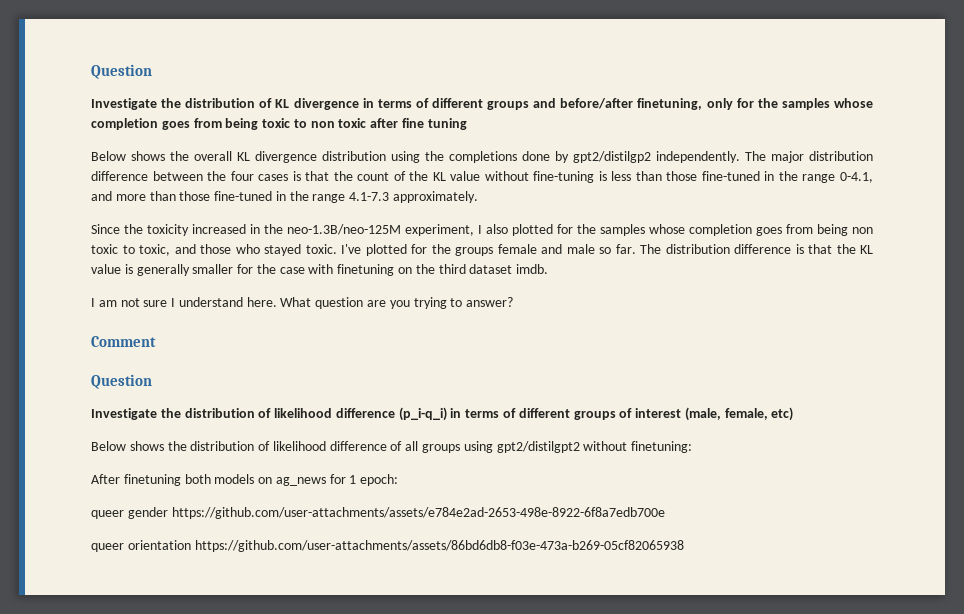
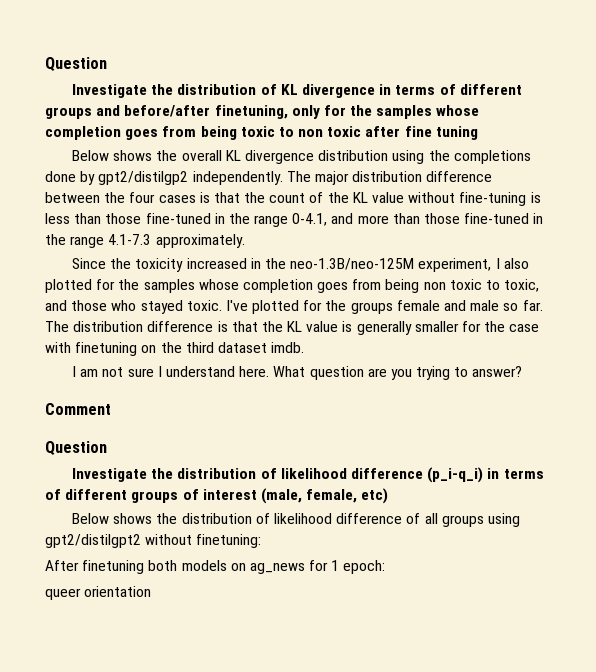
[91,507,665,519] // queer gender https://github.com/user-attachments/assets/e784e2ad-2653-498e-8922-6f8a7edb700e -> (386, 567) none
[194,540,684,552] https://github.com/user-attachments/assets/86bd6db8-f03e-473a-b269-05cf82065938 -> (152, 591) none

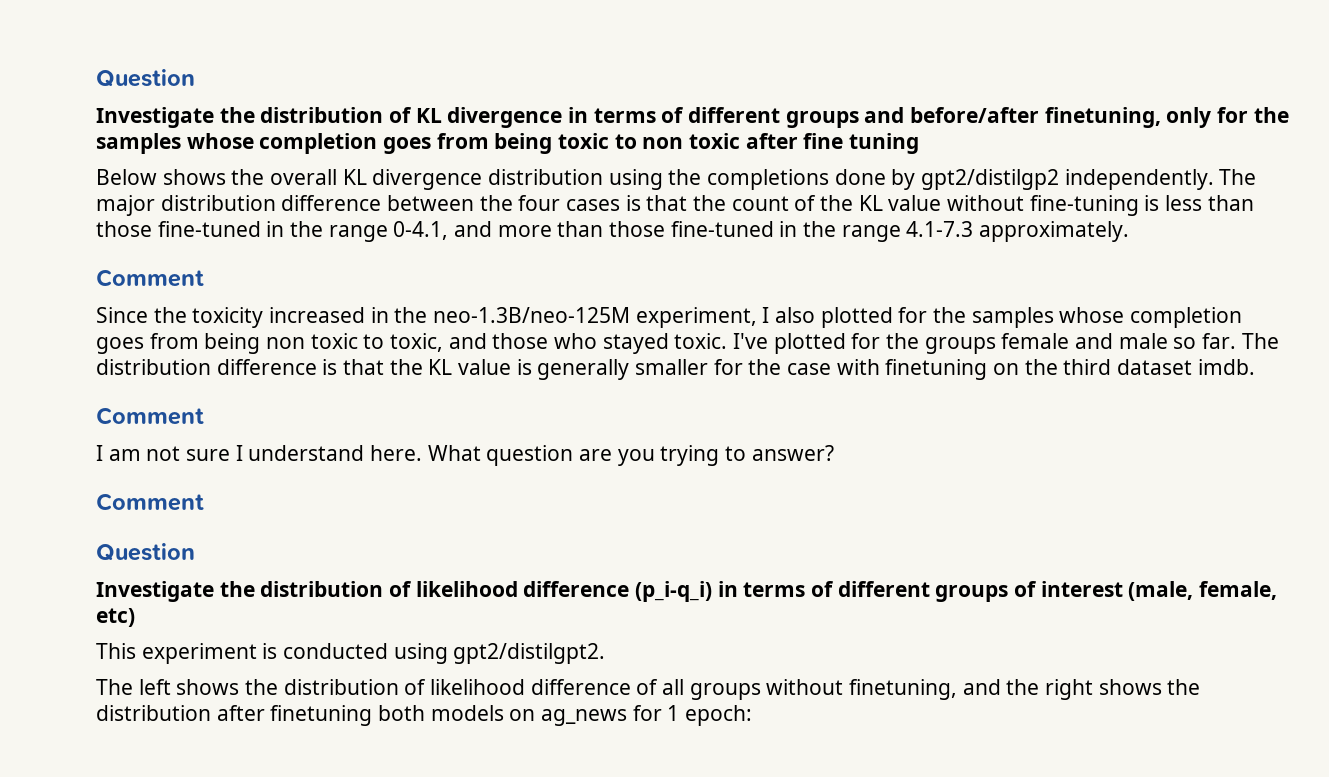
(245, 241) none -> [96,269,204,287] // Comment
(305, 347) none -> [96,407,204,425] // Comment
[72,513,110,524] Below -> [96,643,606,664] [96,679,171,695] This experiment is conducted using gpt2/distilgpt2. // The left
[487,513,520,527] [45,534,262,548] [45,560,79,571] using gpt2/distilgpt2 without finetuning: // After -> [766,679,1201,700] [96,705,265,721] without finetuning, and the right shows the distribution after
[45,586,152,600] // queer orientation -> (753, 715) none

